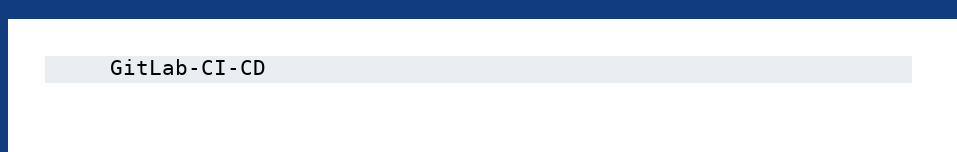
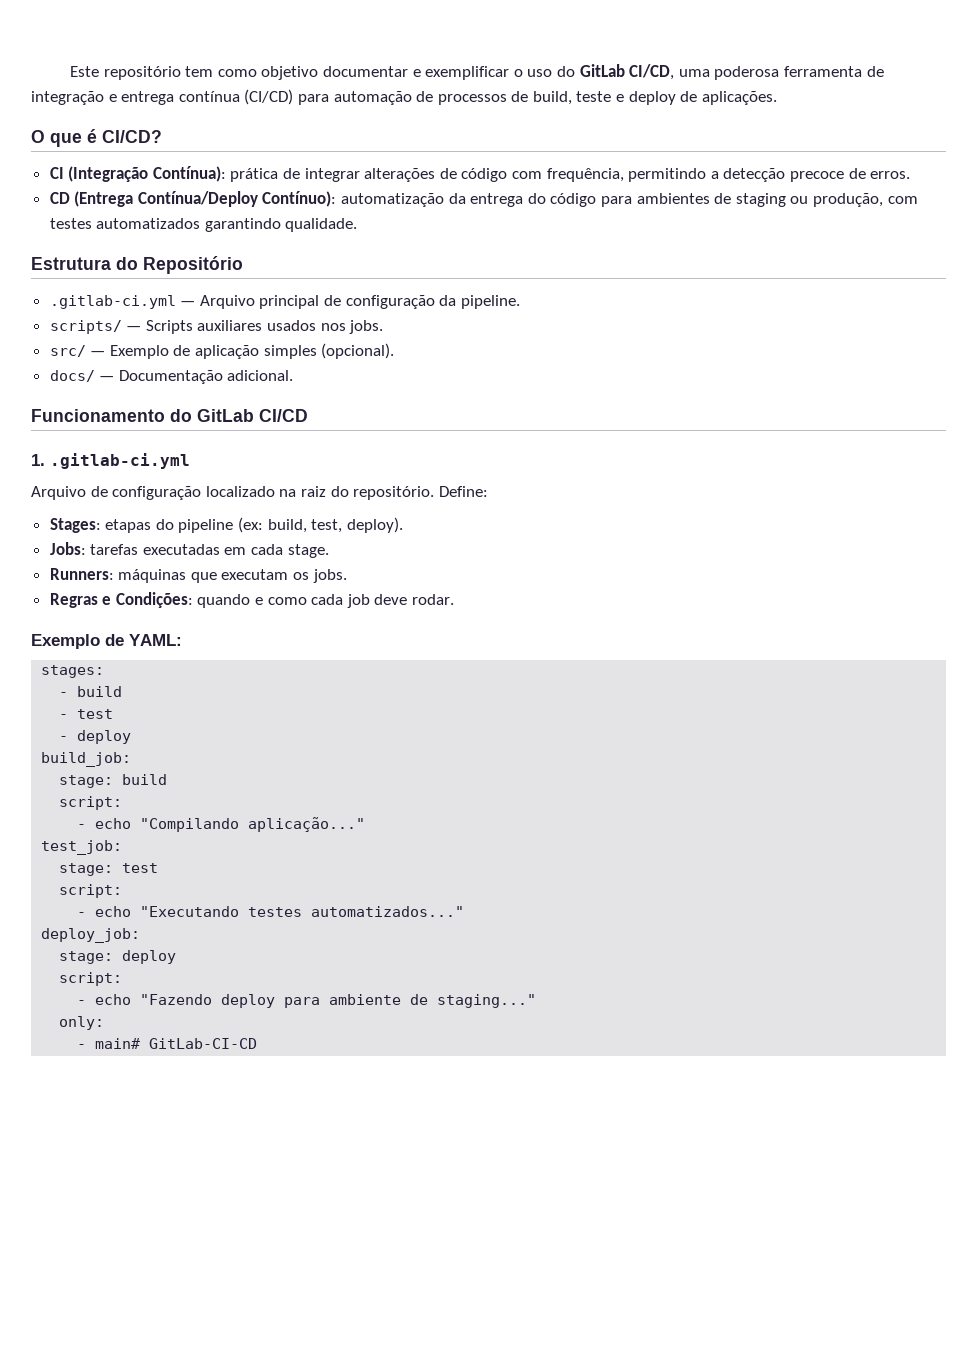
(109, 67) none -> [70,64,884,80] [31,89,777,105] [31,129,162,147] [49,166,911,182] [49,191,918,207] [49,218,358,232] [31,256,243,274] [49,295,520,309] [49,320,384,334] [49,343,395,359] [49,370,294,384] [31,409,308,422] [31,453,190,469] [31,486,488,500] [49,517,403,533] [49,542,329,558] [49,568,347,583] [49,592,455,608] [31,634,182,649] [41,665,105,678] [59,686,123,697] [59,709,114,719] [59,730,132,744] [41,752,132,767] [59,774,168,788] [59,796,123,810] [77,817,366,832] [41,840,123,855] [59,863,159,876] [59,884,123,898] [77,906,465,917] [41,928,141,943] [59,950,177,964] [59,972,123,986] [77,994,537,1008] [59,1016,105,1030] [77,1038,141,1049] Este repositório tem como objetivo documentar e exemplificar o uso do GitLab CI/CD, uma poderosa ferramenta de integração e entrega contínua (CI/CD) para automação de processos de build, teste e deploy de aplicações. // O que é CI/CD? // CI (Integração Contínua): prática de integrar alterações de código com frequência, permitindo a detecção precoce de erros. // CD (Entrega Contínua/Deploy Contínuo): automatização da entrega do código para ambientes de staging ou produção, com testes automatizados garantindo qualidade. // Estrutura do Repositório // .gitlab-ci.yml — Arquivo principal de configuração da pipeline. // scripts/ — Scripts auxiliares usados nos jobs. // src/ — Exemplo de aplicação simples (opcional). // docs/ — Documentação adicional. // Funcionamento do GitLab CI/CD // 1. .gitlab-ci.yml // Arquivo de configuração localizado na raiz do repositório. Define: // Stages: etapas do pipeline (ex: build, test, deploy). // Jobs: tarefas executadas em cada stage. // Runners: máquinas que executam os jobs. // Regras e Condições: quando e como cada job deve rodar. // Exemplo de YAML: // stages: // - build // - test // - deploy // build_job: // stage: build // script: // - echo "Compilando aplicação..." // test_job: // stage: test // script: // - echo "Executando testes automatizados..." // deploy_job: // stage: deploy // script: // - echo "Fazendo deploy para ambiente de staging..." // only: // - main#

